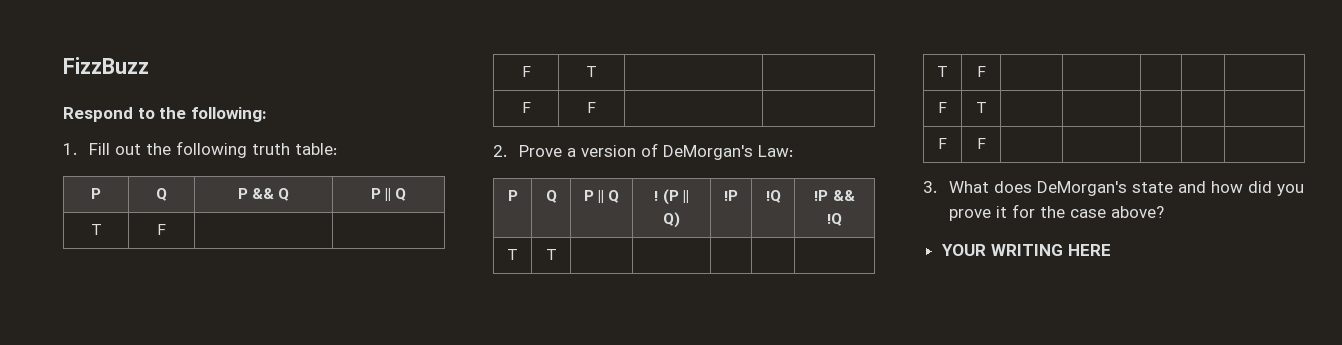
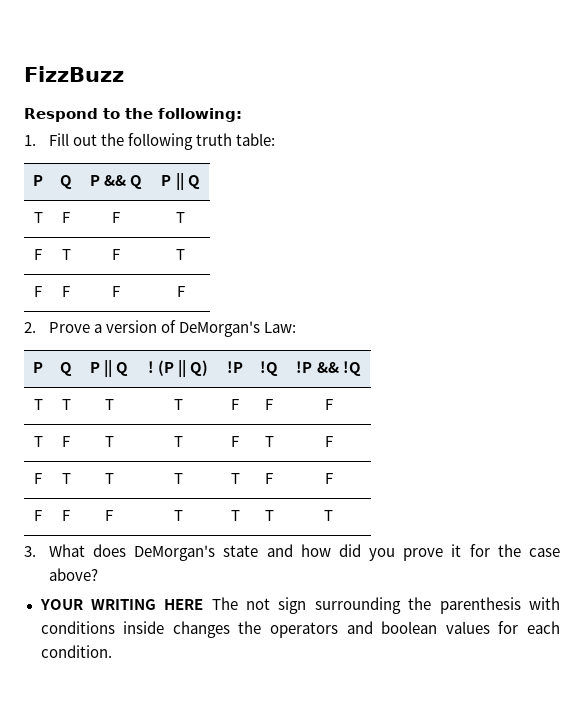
[521,66,531,77] [586,66,597,77] [521,102,531,113] [587,102,596,113] | // F | T | | // F | F | | -> [112,212,120,223] [176,212,185,223] [34,249,42,260] [61,249,71,260] [112,249,120,260] [176,249,185,260] [34,286,42,297] [62,286,70,297] [112,286,120,297] [176,286,185,297] F | T // F | T | F | T // F | F | F | F
[937,66,948,77] [976,66,986,77] [938,102,947,113] [975,102,987,113] [938,138,947,149] [976,138,986,149] | | | | // T | F | | | | | // F | T | | | | | // F | F | | | | | -> [104,399,114,410] [173,399,183,410] [231,399,239,410] [265,399,273,410] [324,399,333,410] [33,436,43,447] [62,436,70,447] [104,436,114,447] [173,436,183,447] [231,436,239,447] [264,436,274,447] [324,436,333,447] [34,473,42,484] [61,473,71,484] [104,473,114,484] [173,473,183,484] [230,473,240,484] [265,473,273,484] [324,473,333,484] [34,510,42,521] [62,510,70,521] [105,510,113,521] [173,510,183,521] [230,510,240,521] [264,510,274,521] [324,510,333,521] T | T | F | F | F // T | F | T | T | F | T | F // F | T | T | T | T | F | F // F | F | F | T | T | T | T
(1111, 250) none -> [211,597,561,614] [40,621,560,638] [40,645,112,658] The not sign surrounding the parenthesis with conditions inside changes the operators and boolean values for each condition.

